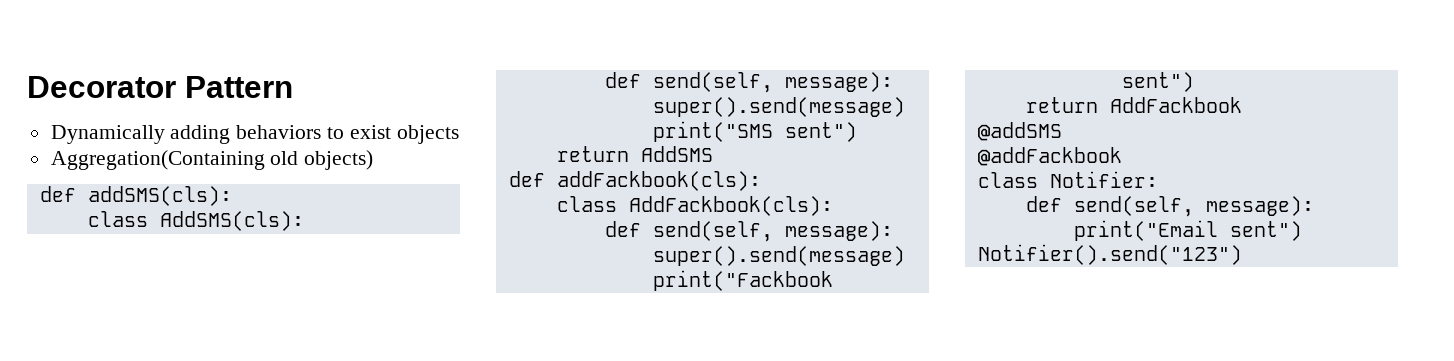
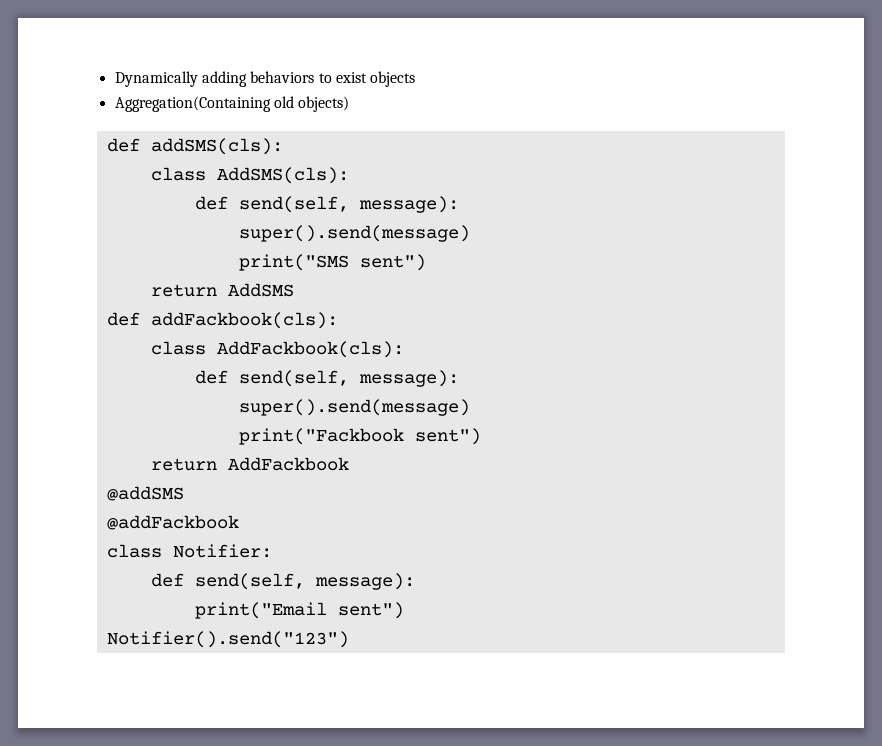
[27,76,293,98] Decorator Pattern // -> (114, 79) none

